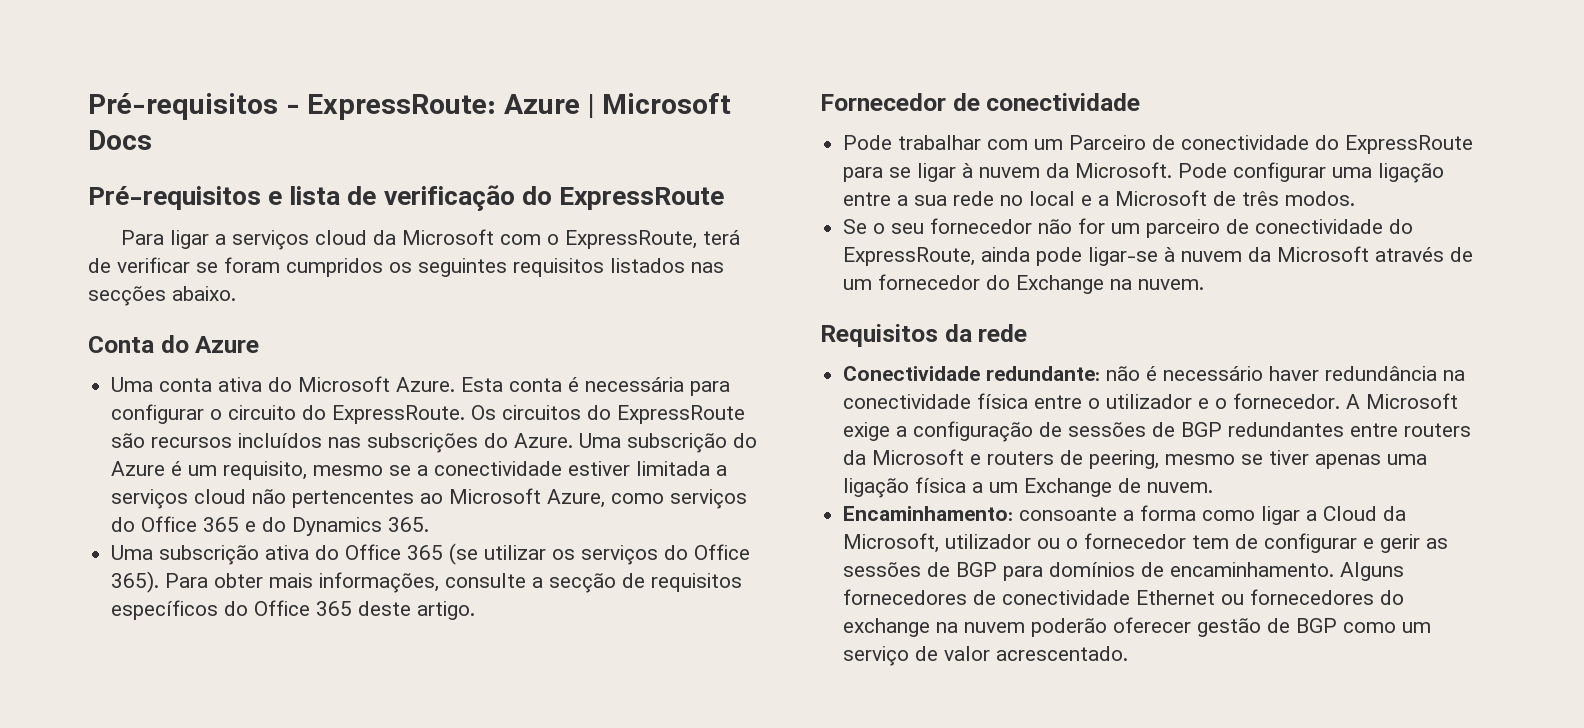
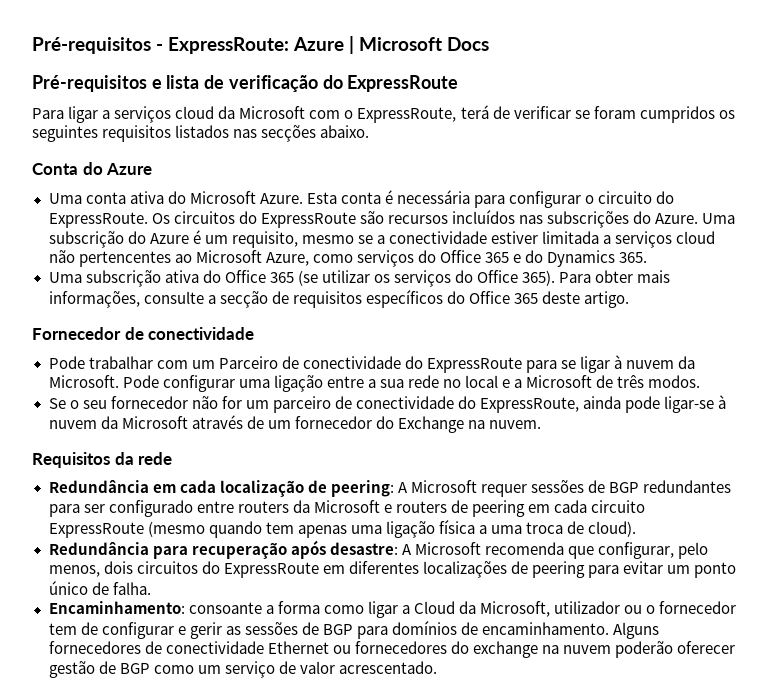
[843,366,1466,381] [843,393,1459,409] [843,421,1063,442] Conectividade redundante: não é necessário haver redundância na conectividade física entre o utilizador e o fornecedor. A Microsoft exige a configuração de -> [48,480,527,497] Redundância em cada localização de peering: A Microsoft requer
(1345, 429) none -> [48,500,193,517] para ser configurado
[1089,450,1310,469] peering, mesmo se tiver -> [472,500,646,517] [48,521,294,538] peering em cada circuito ExpressRoute (mesmo quando tem
[989,478,1214,497] um Exchange de nuvem. -> [490,521,637,537] [48,540,708,559] [48,561,737,578] [48,581,151,595] uma troca de cloud). // Redundância para recuperação após desastre: A Microsoft recomenda que configurar, pelo menos, dois circuitos do ExpressRoute em diferentes localizações de peering para evitar um ponto único de falha.

